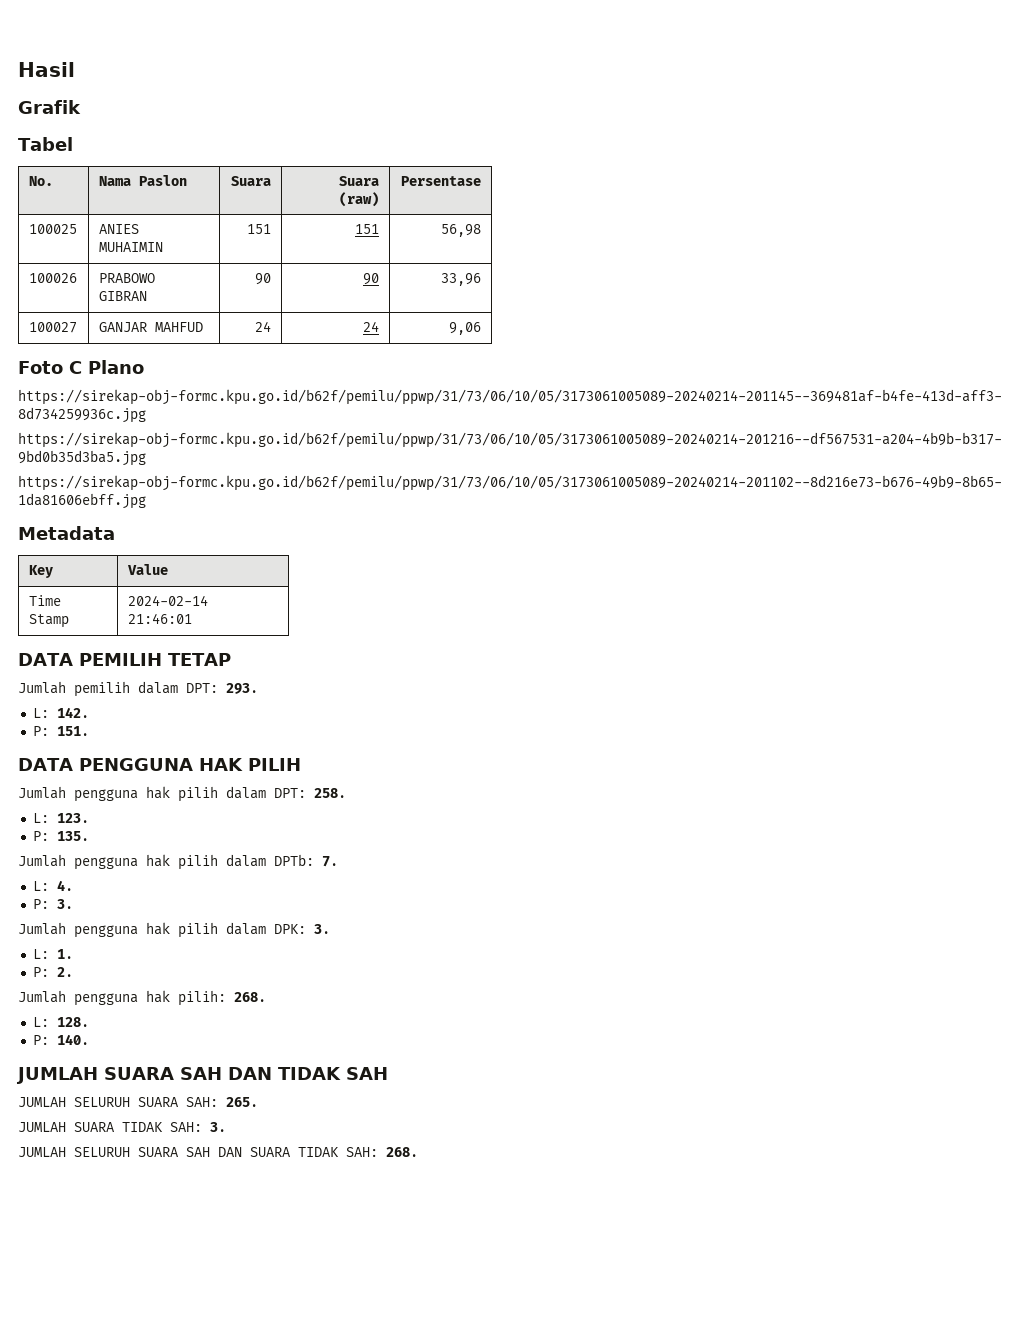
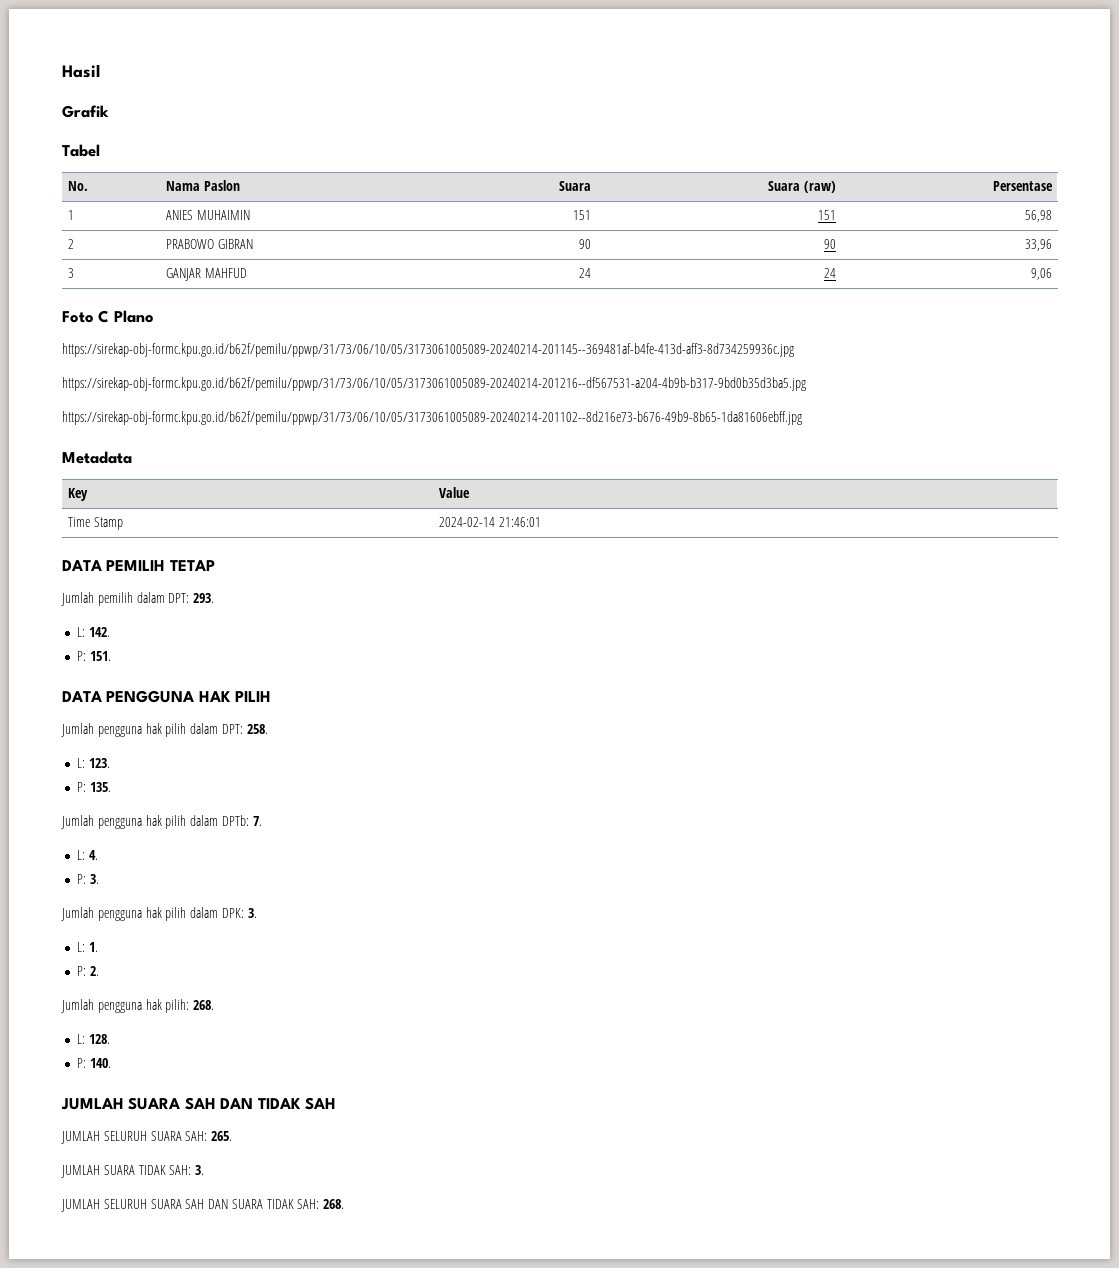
[28,224,77,234] 100025 -> [68,210,75,220] 1
[28,273,77,283] 100026 -> [68,239,75,249] 2
[28,322,77,333] 100027 -> [68,268,75,278] 3

